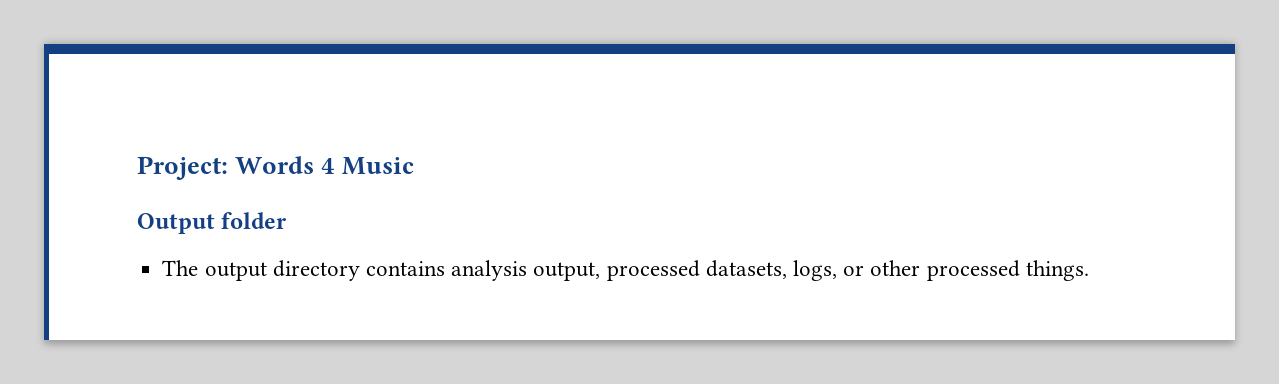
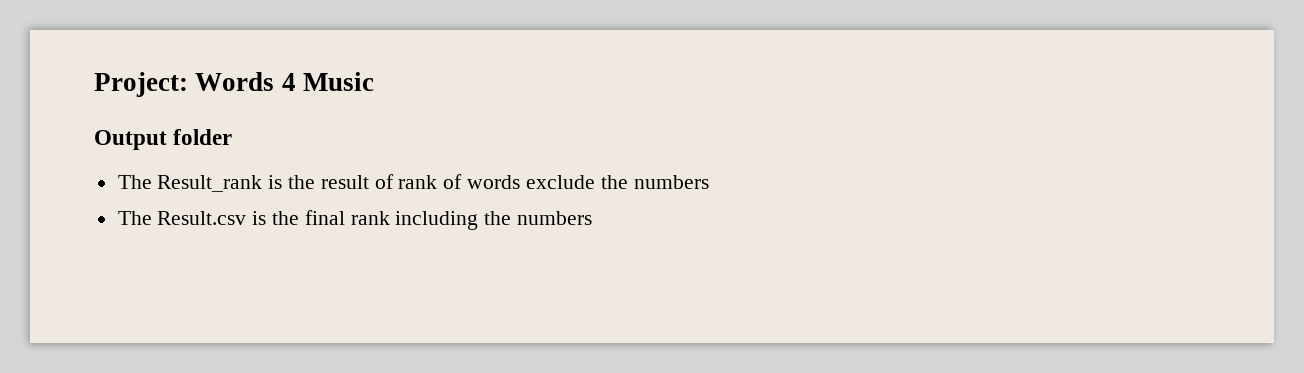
[204,260,1089,281] output directory contains analysis output, processed datasets, logs, or other processed things. -> [157,174,709,192] [117,210,593,230] Result_rank is the result of rank of words exclude the numbers // The Result.csv is the final rank including the numbers

